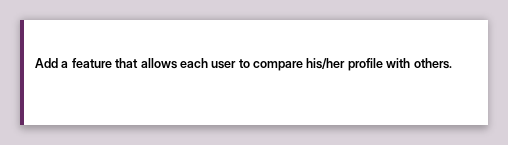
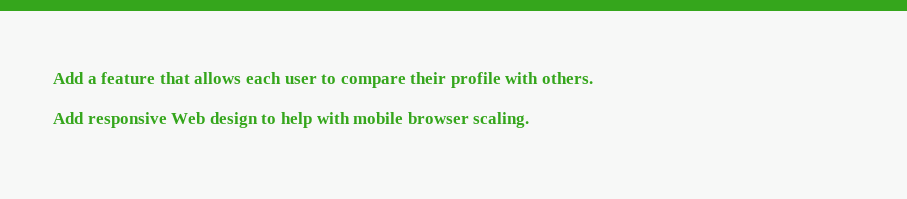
[306,58,346,69] his/her -> [410,72,447,84] their
(452, 63) none -> [53,112,530,128] // Add responsive Web design to help with mobile browser scaling.

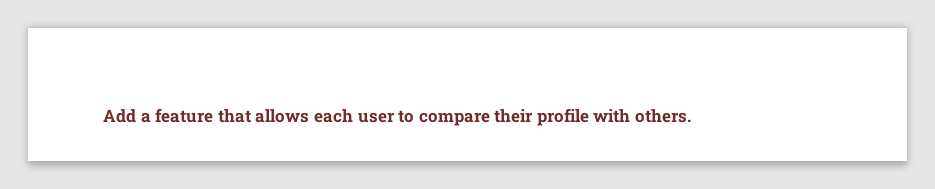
[53,112,530,128] // Add responsive Web design to help with mobile browser scaling. -> (692, 116) none

